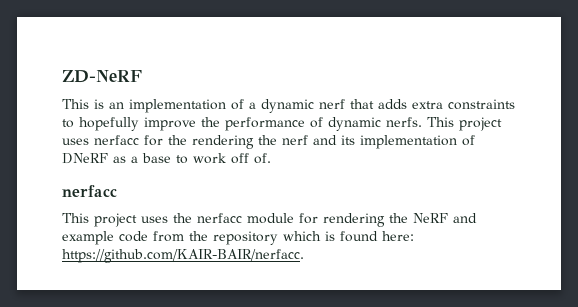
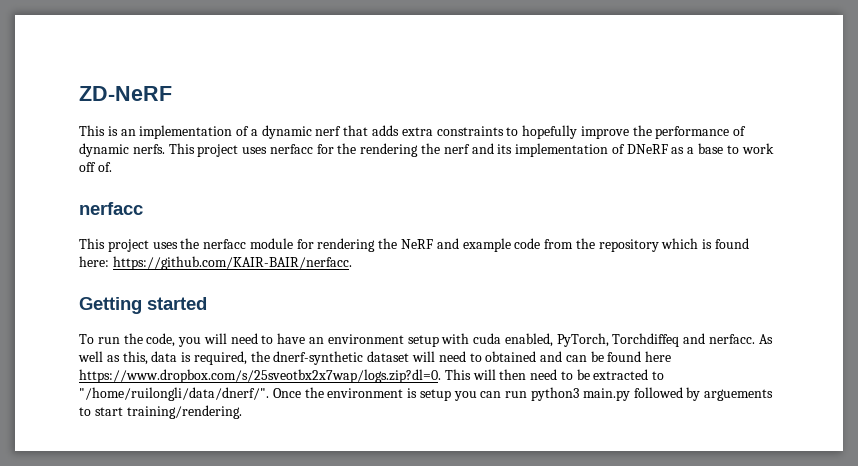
(304, 256) none -> [79,297,207,314] [79,333,773,347] [78,351,672,365] [79,369,665,383] [79,387,774,401] [79,405,242,419] // Getting started // To run the code, you will need to have an environment setup with cuda enabled, PyTorch, Torchdiffeq and nerfacc. As well as this, data is required, the dnerf-synthetic dataset will need to obtained and can be found here https://www.dropbox.com/s/25sveotbx2x7wap/logs.zip?dl=0. This will then need to be extracted to "/home/ruilongli/data/dnerf/". Once the environment is setup you can run python3 main.py followed by arguements to start training/rendering.

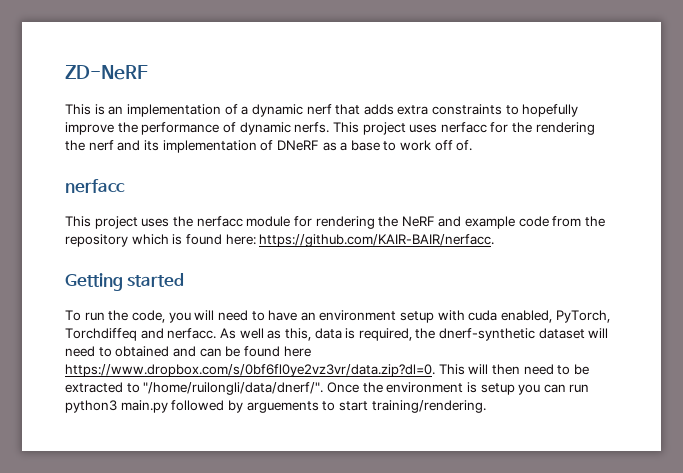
[79,369,441,383] https://www.dropbox.com/s/25sveotbx2x7wap/logs.zip?dl=0. -> [65,364,435,377] https://www.dropbox.com/s/0bf6fl0ye2vz3vr/data.zip?dl=0.

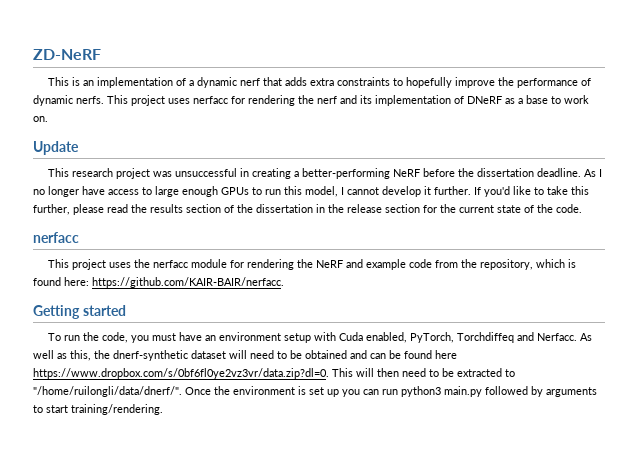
[512,122,533,133] the -> (245, 100) none
[434,140,473,151] off of. -> [33,116,48,122] [33,141,79,155] [47,168,602,179] [33,186,589,197] [33,204,582,215] on. // Update // This research project was unsuccessful in creating a better-performing NeRF before the dissertation deadline. As I no longer have access to large enough GPUs to run this model, I cannot develop it further. If you'd like to take this further, please read the results section of the dissertation in the release section for the current state of the code.
[65,234,128,247] repository -> [479,259,533,270] repository,
[194,310,265,321] will need to -> [151,333,176,341] must
[468,310,498,321] cuda -> [338,332,363,341] Cuda
[167,328,217,339] nerfacc. -> [536,333,577,341] Nerfacc.
[314,328,412,341] data is required, -> (91, 355) none
(112, 352) none -> [290,350,302,359] be
[480,383,515,395] setup -> [309,387,339,397] set up
[246,401,319,413] arguements -> [546,387,597,397] arguments

